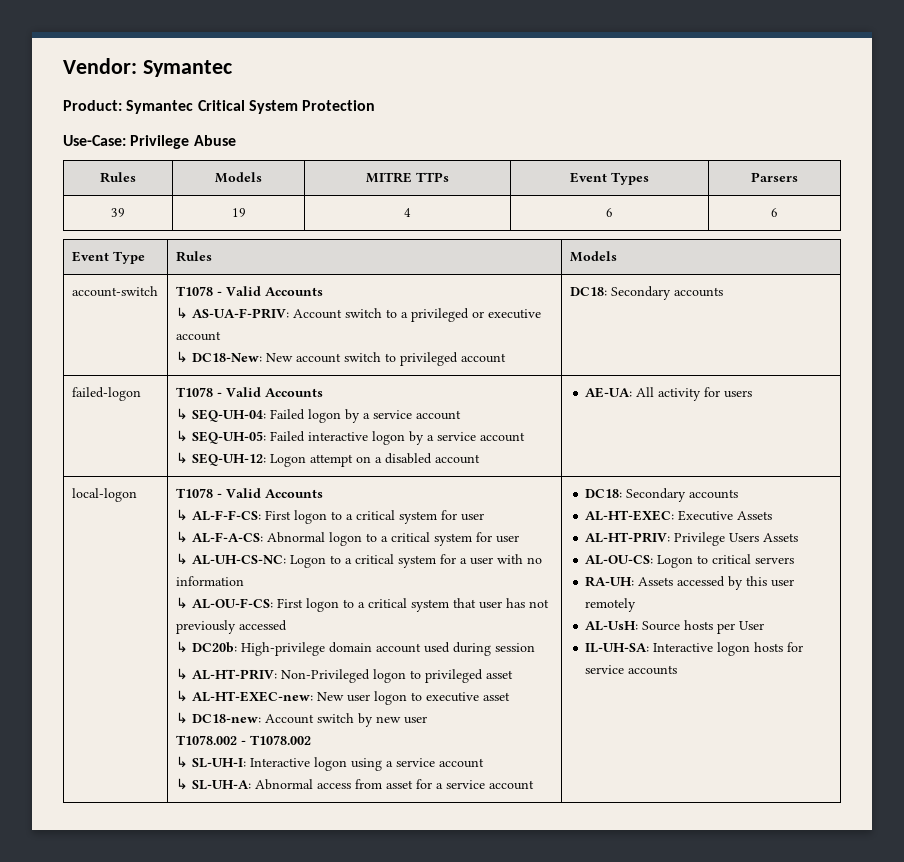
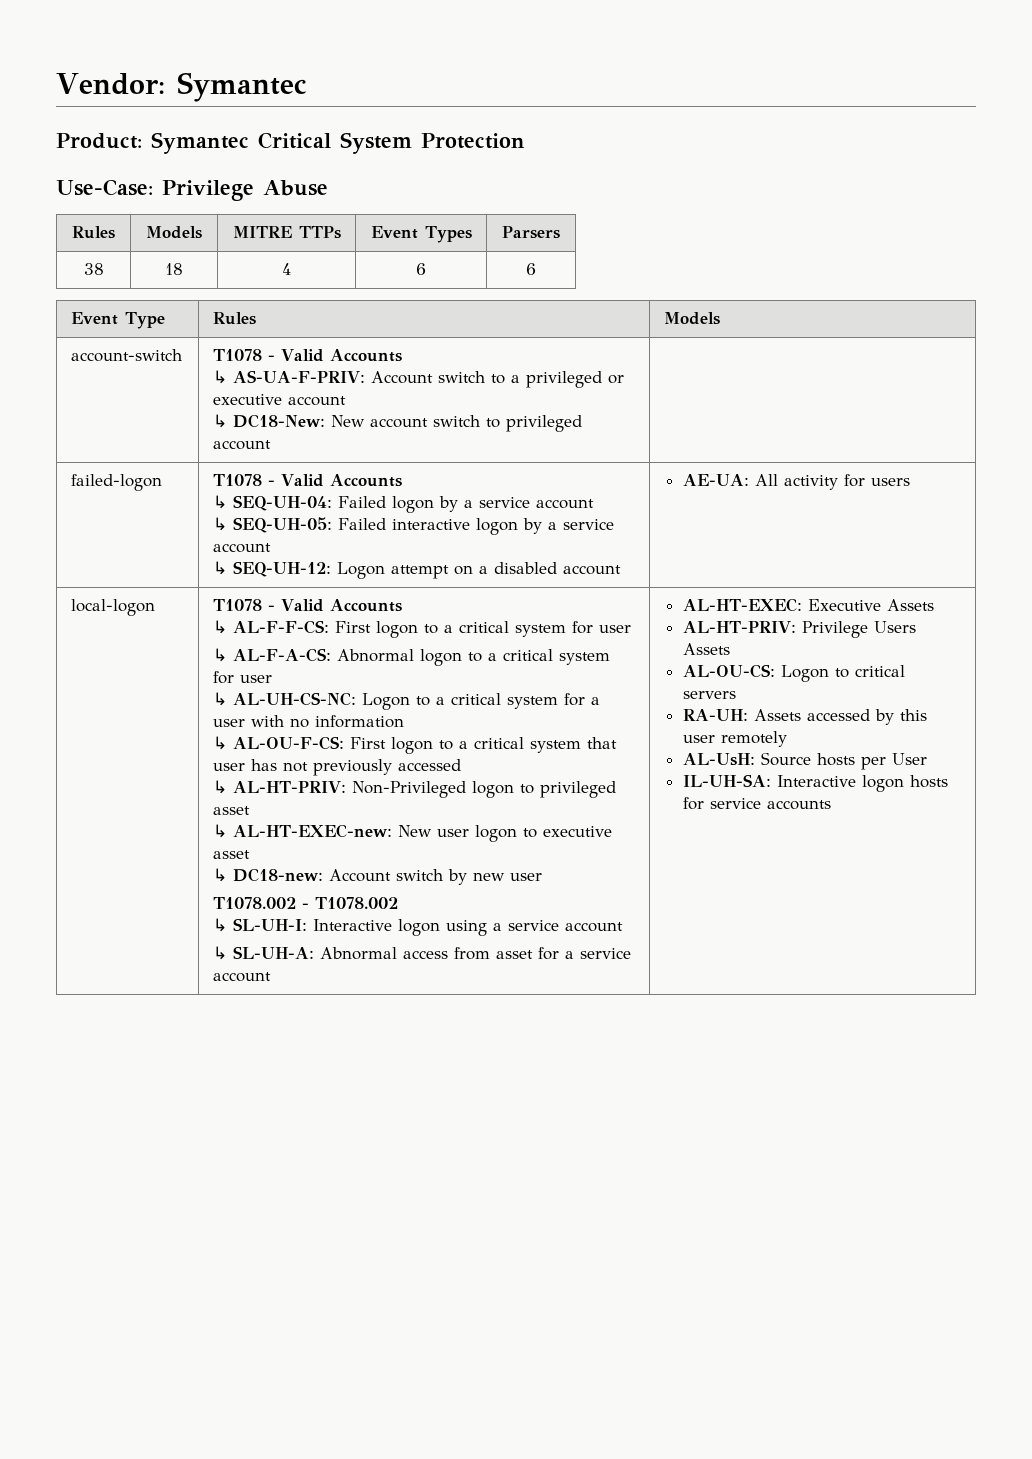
[111,208,125,217] [231,208,246,217] 39 | 19 -> [83,263,104,275] [165,263,183,275] 38 | 18
[569,286,723,300] DC18: Secondary accounts -> (272, 445) none
[175,641,535,656] // ↳ DC20b: High-privilege domain account used during session -> (462, 765) none
[585,488,739,502] DC18: Secondary accounts // -> (272, 977) none

